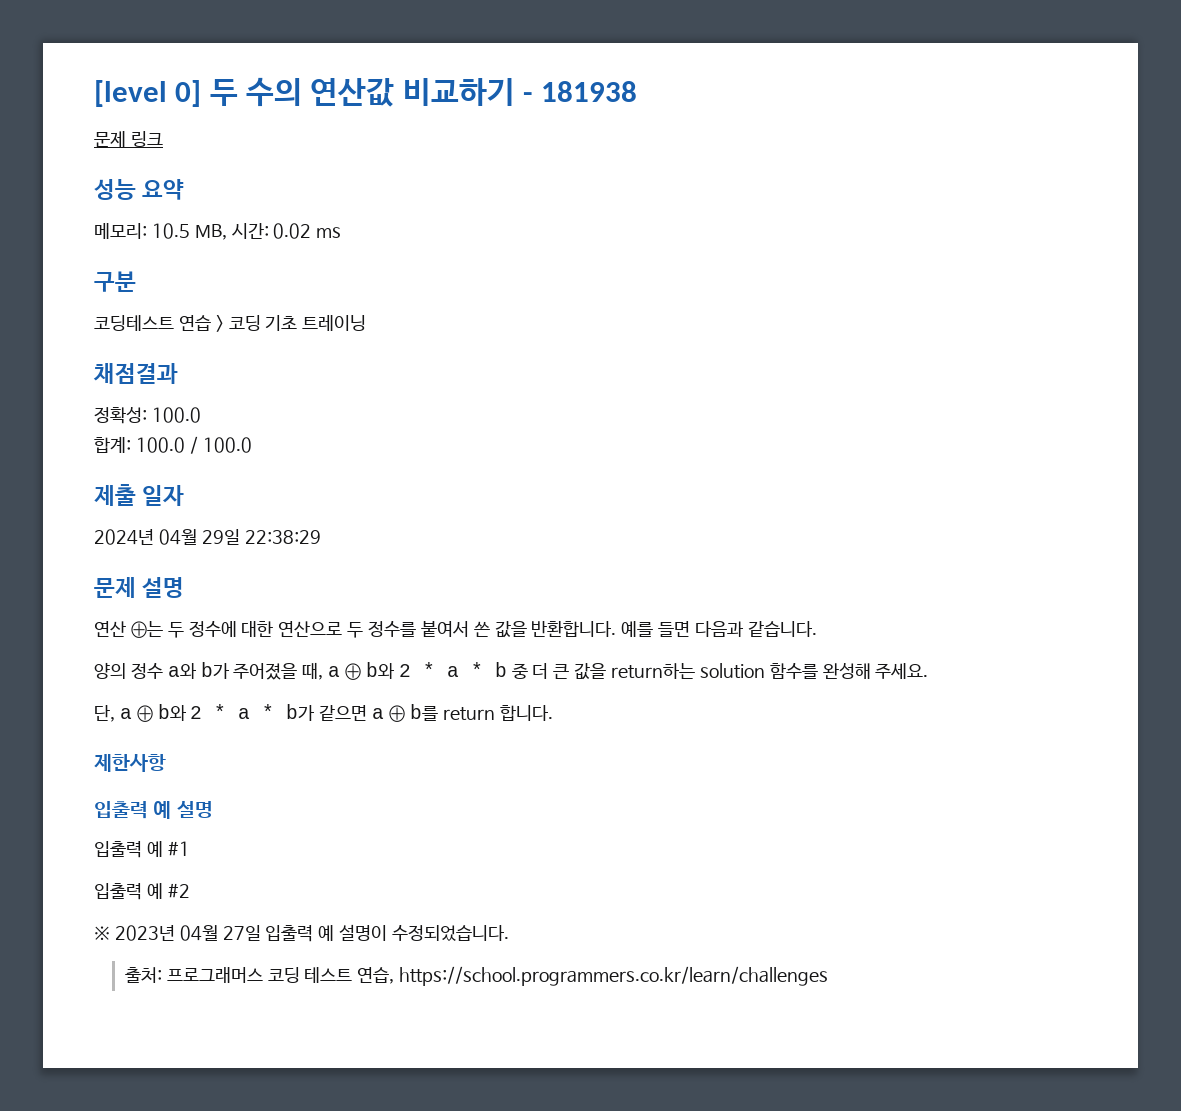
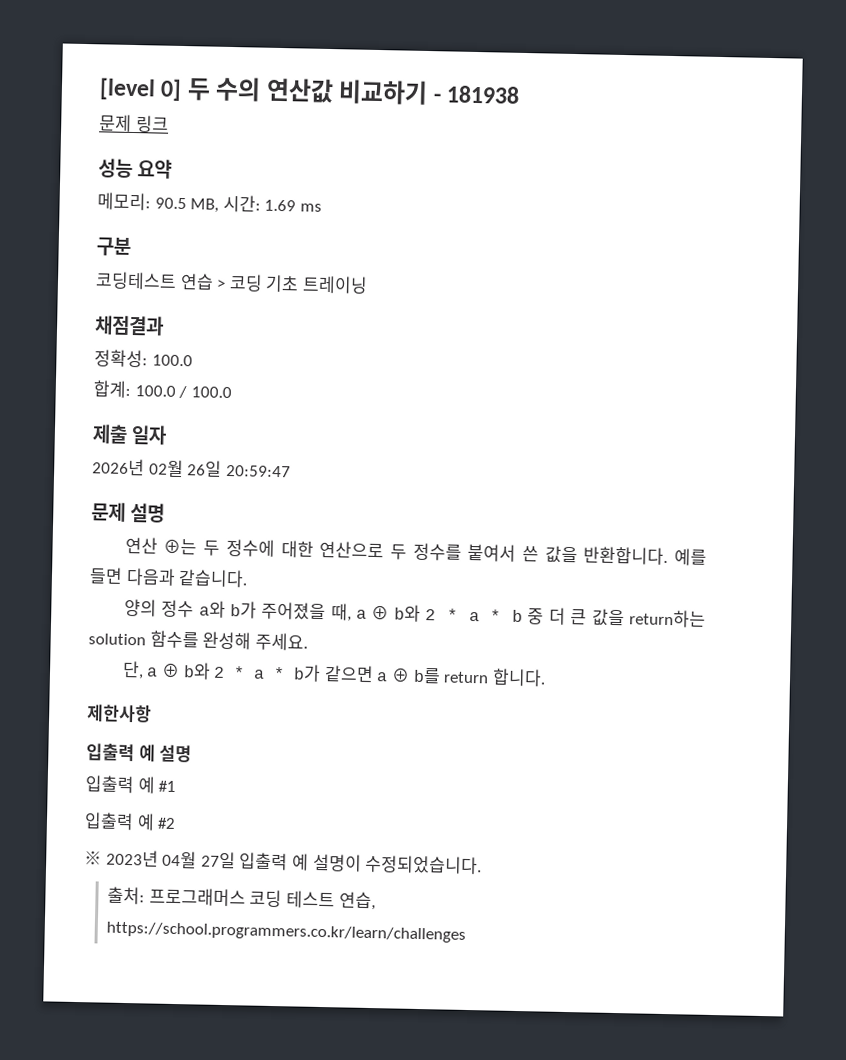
[151,223,190,239] 10.5 -> [154,197,187,210] 90.5
[273,223,312,239] 0.02 -> [264,199,297,212] 1.69
[94,529,321,545] 2024년 04월 29일 22:38:29 -> [92,458,291,478] 2026년 02월 26일 20:59:47

